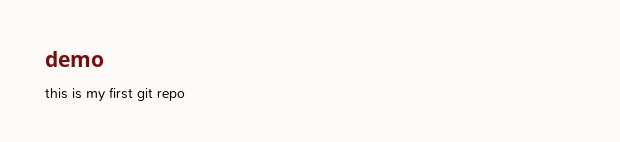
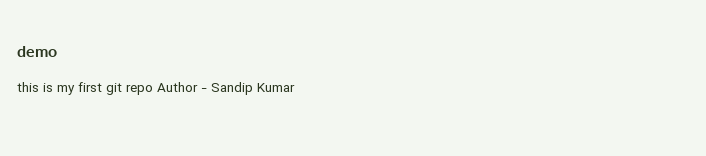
(185, 95) none -> [157,82,295,95] Author - Sandip Kumar

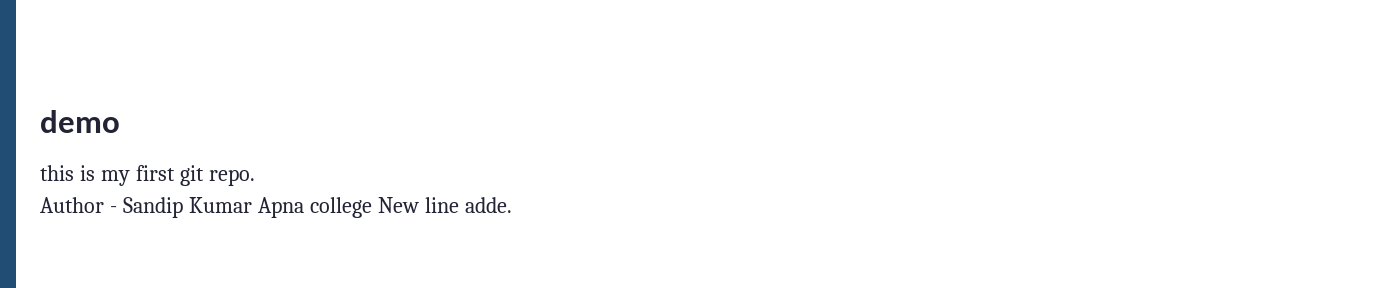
[126,85,153,95] repo -> [208,169,255,186] repo. //
(295, 87) none -> [257,197,512,218] Apna college New line adde.

